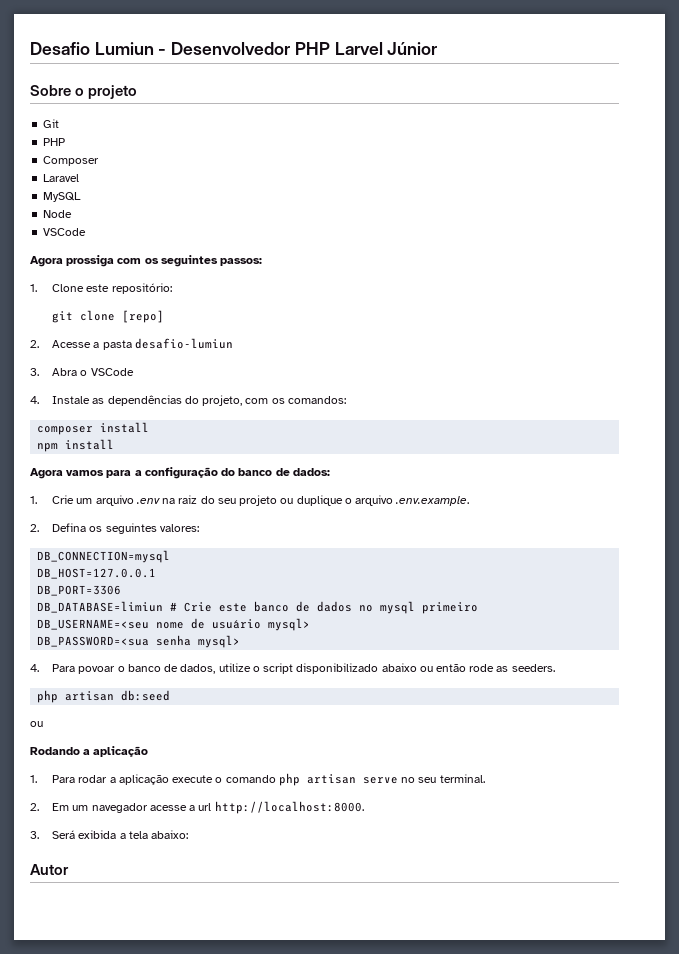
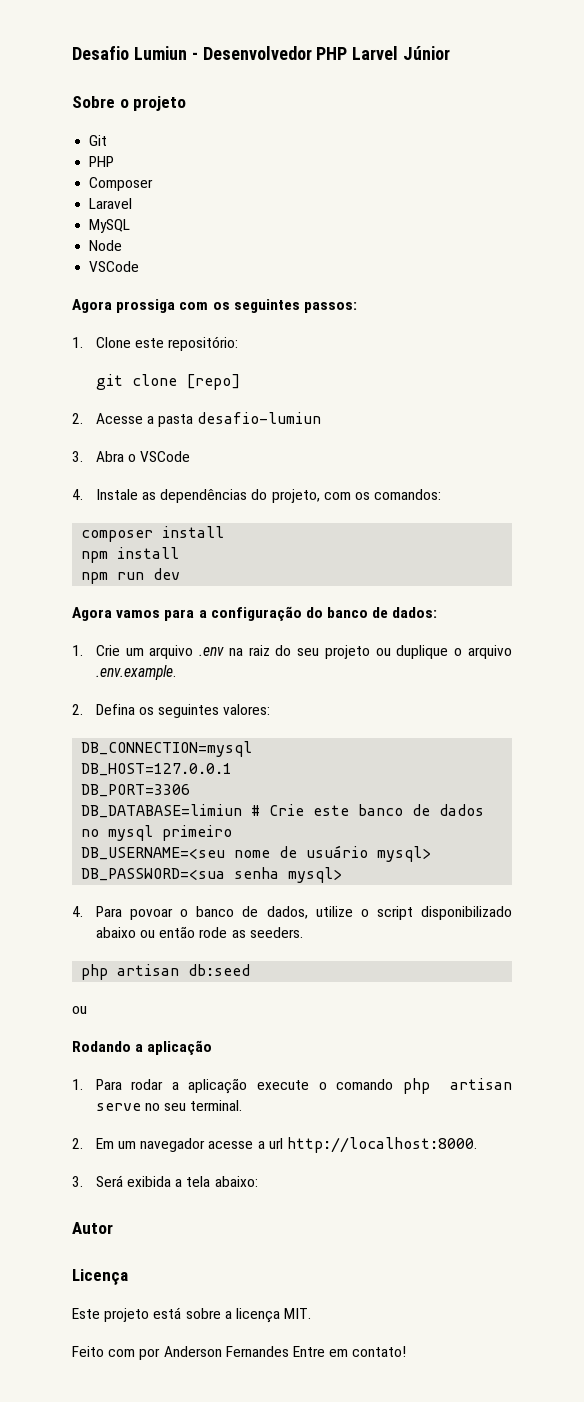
(115, 444) none -> [81,568,181,584] // npm run dev
(69, 869) none -> [72,1269,128,1285] [72,1307,312,1323] [72,1346,407,1360] // Licença // Este projeto está sobre a licença MIT. // Feito com por Anderson Fernandes Entre em contato!

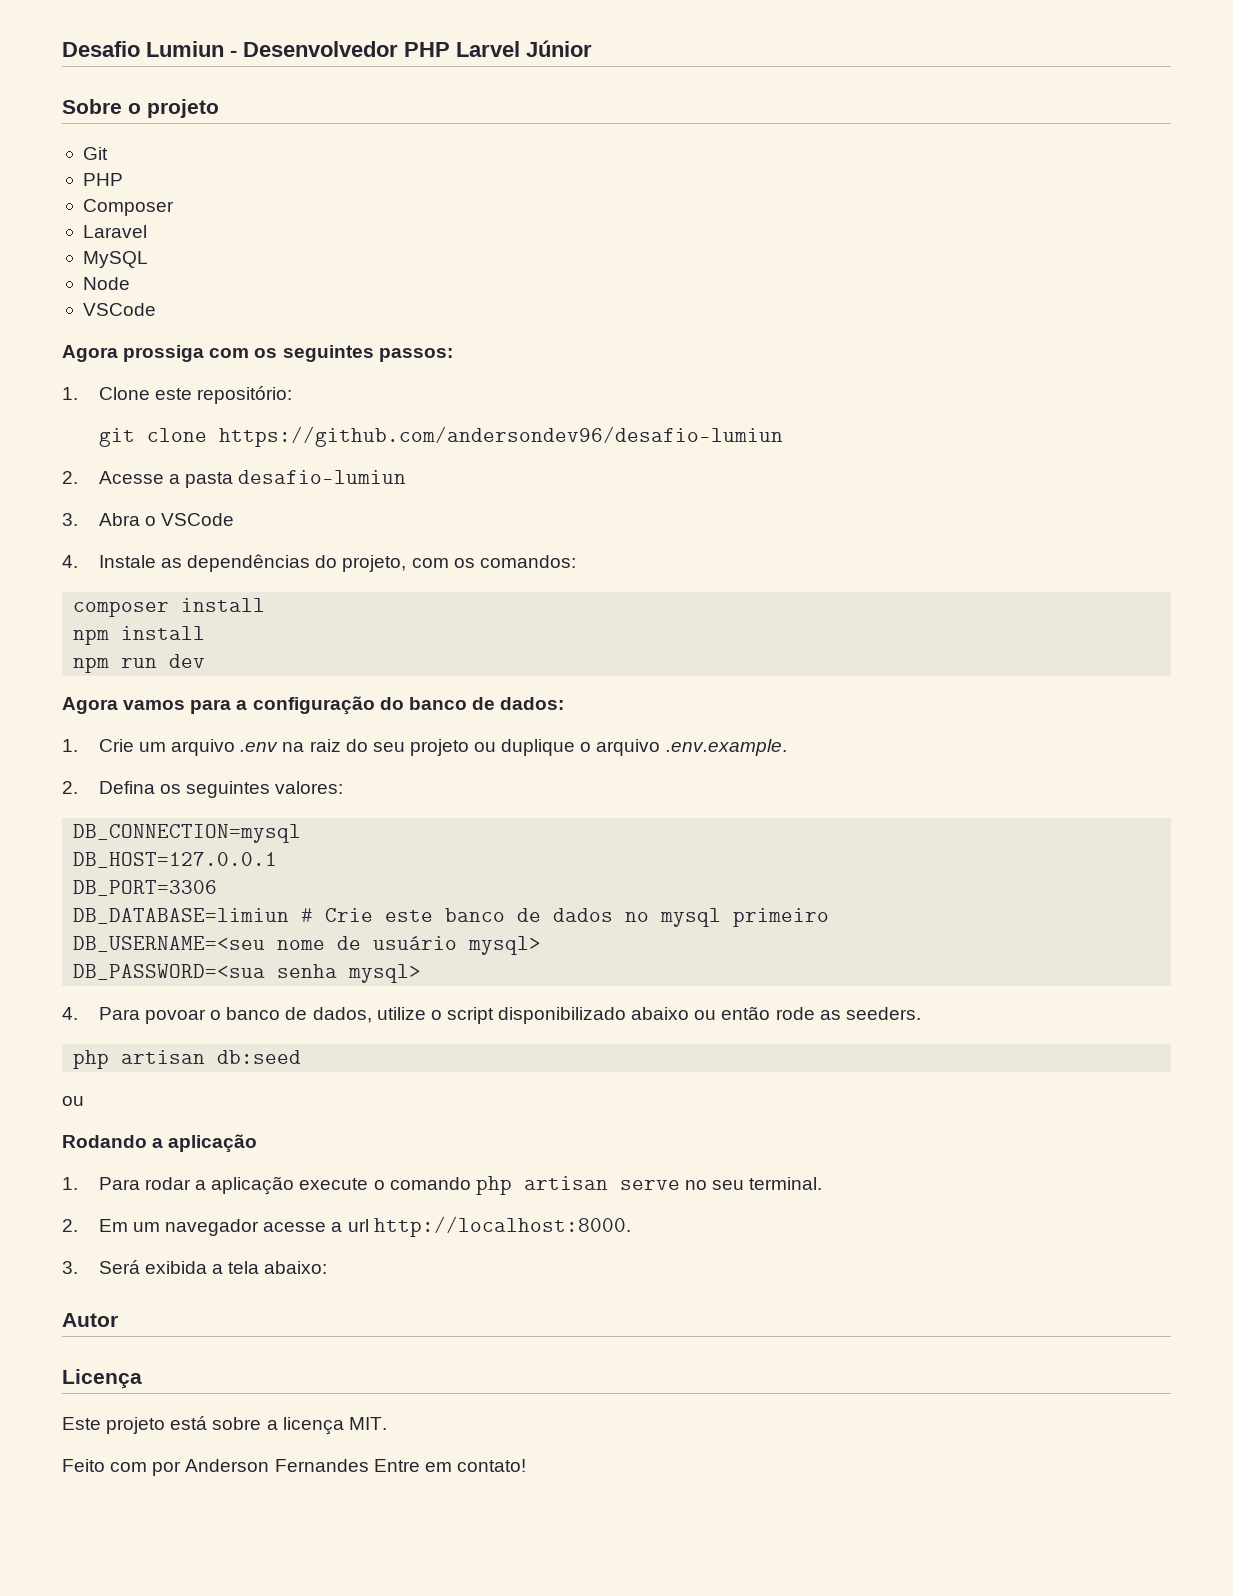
[185,374,240,390] [repo] -> [218,426,783,447] https://github.com/andersondev96/desafio-lumiun

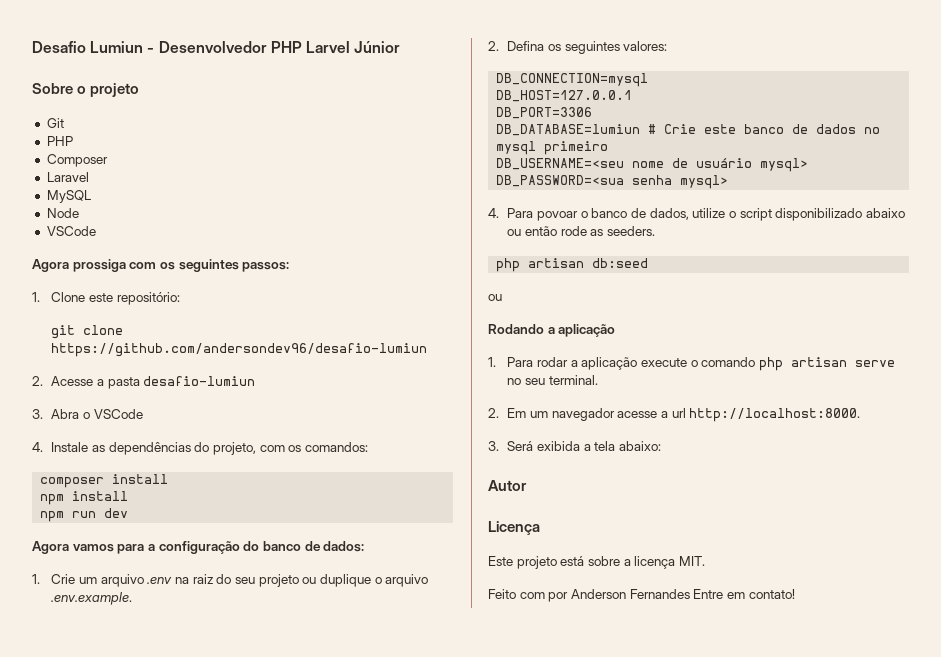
[73,908,290,924] DB_DATABASE=limiun -> [496,124,641,136] DB_DATABASE=lumiun

